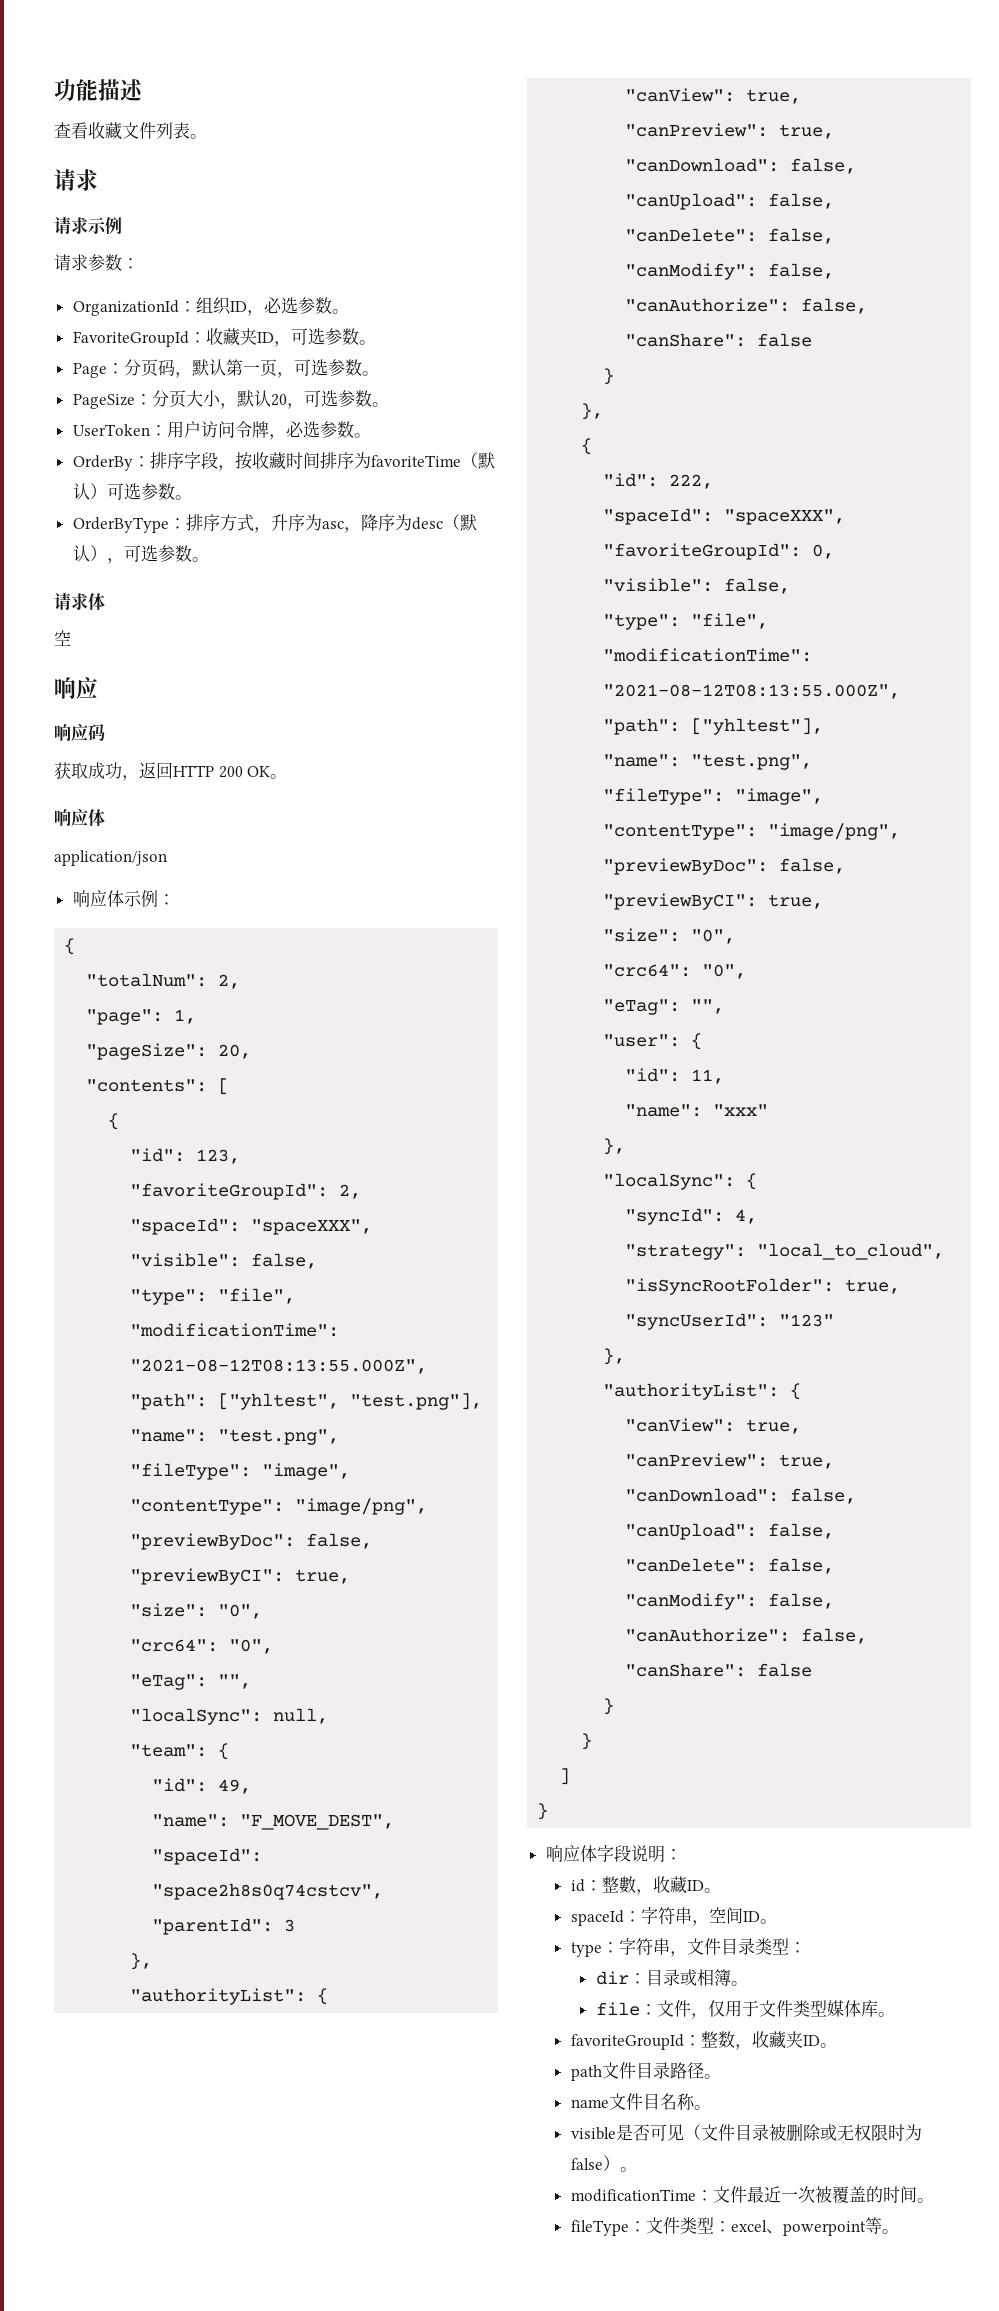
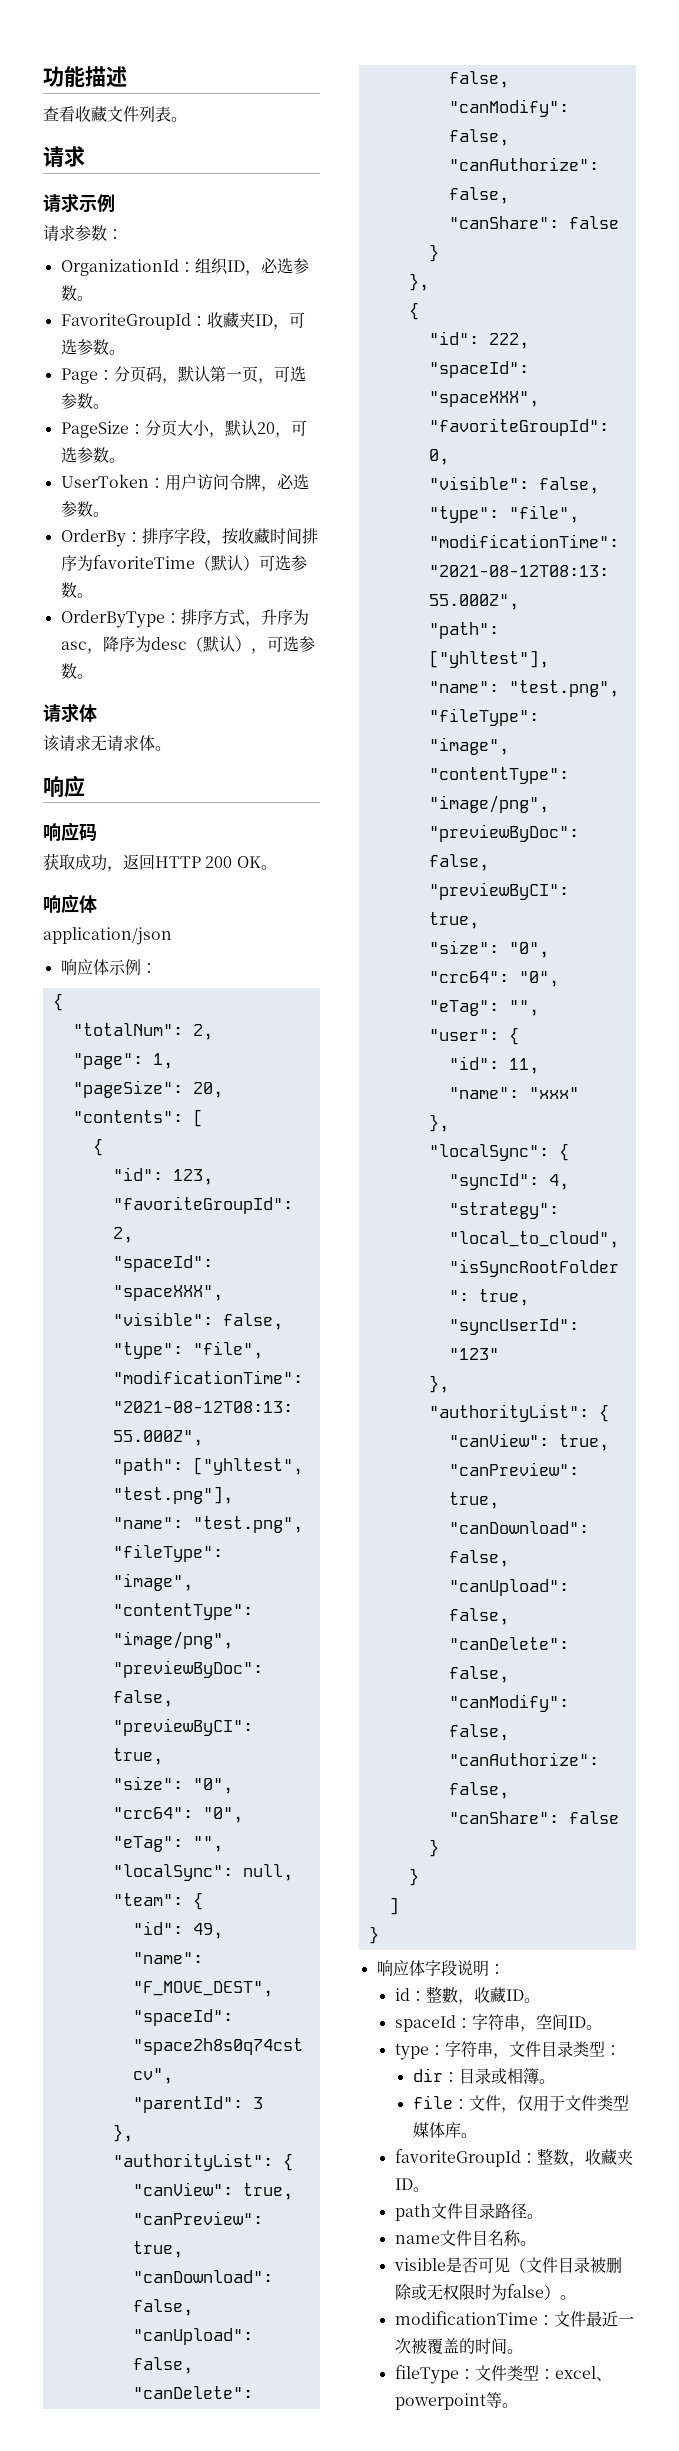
[54,630,71,646] 空 -> [43,735,171,752] 该请求无请求体。

